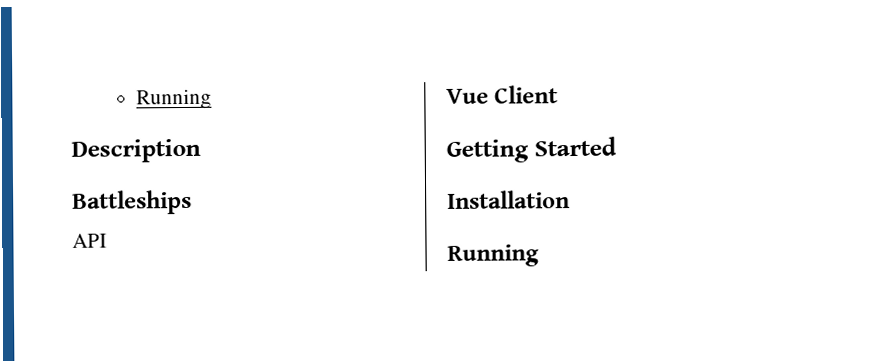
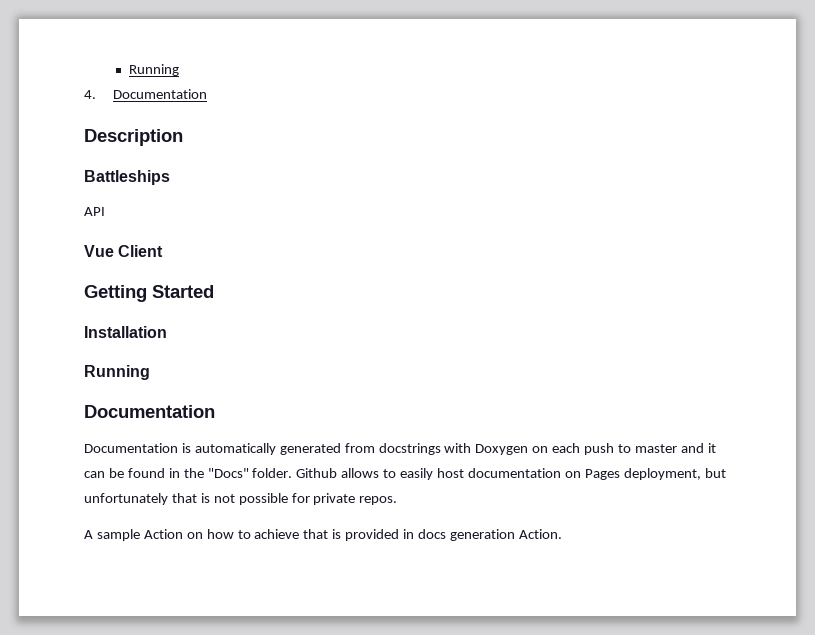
[135,88,212,110] Running -> [128,64,179,76] [84,89,207,99] Running // 4. Documentation
(539, 255) none -> [84,405,215,418] [84,443,716,455] [84,468,726,480] [84,493,398,505] [84,529,562,541] // Documentation // Documentation is automatically generated from docstrings with Doxygen on each push to master and it can be found in the "Docs" folder. Github allows to easily host documentation on Pages deployment, but unfortunately that is not possible for private repos. // A sample Action on how to achieve that is provided in docs generation Action.

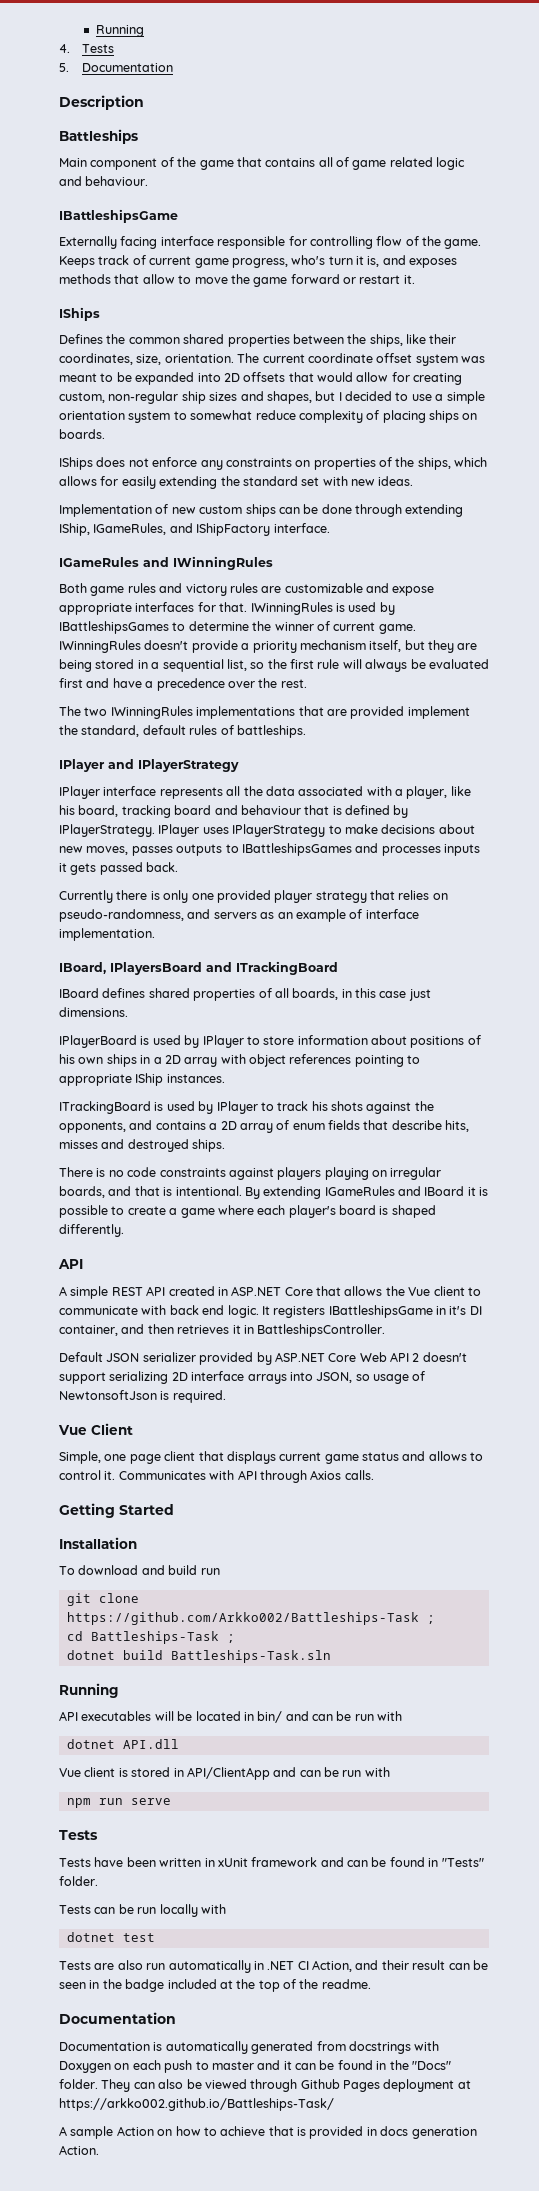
(96, 94) none -> [81,44,114,53] [59,63,69,72] Tests // 5.
[84,207,105,216] [84,245,164,257] [84,285,214,302] [84,326,167,338] [84,365,150,380] API // Vue Client // Getting Started // Installation // Running -> [59,157,466,170] [59,176,149,186] [59,209,178,223] [59,236,482,249] [59,255,458,268] [59,274,415,287] [59,307,100,321] [59,334,457,347] [59,353,485,366] [59,372,463,385] [59,391,485,404] [59,410,478,423] [59,429,105,439] [59,457,488,470] [59,476,414,489] [59,504,464,517] [59,523,330,536] [59,556,273,570] [59,583,435,596] [59,602,395,615] [59,621,416,634] [59,640,478,653] [59,659,489,672] [59,678,307,691] [59,706,470,719] [59,725,306,738] [59,759,239,772] [59,786,471,799] [59,805,409,818] [59,824,475,837] [59,843,480,856] [59,862,179,875] [59,890,448,903] [59,909,419,922] [59,928,155,941] [59,961,338,975] [59,988,431,1001] [59,1007,128,1017] [59,1035,481,1048] [59,1054,421,1067] [59,1073,225,1086] [59,1101,434,1114] [59,1120,470,1133] [59,1139,226,1152] [59,1167,442,1180] [59,1186,489,1199] [59,1205,436,1218] [59,1224,124,1237] [58,1259,83,1269] [59,1286,481,1299] [59,1305,482,1318] [59,1324,386,1337] [59,1352,467,1365] [59,1371,426,1384] [59,1390,226,1403] [58,1423,133,1435] [59,1451,484,1464] [59,1470,374,1483] [59,1503,174,1518] [59,1537,137,1549] [59,1565,220,1575] [66,1593,139,1606] [66,1612,435,1625] [66,1631,235,1644] [66,1650,331,1663] [59,1683,118,1698] [59,1711,403,1723] [66,1739,179,1749] [59,1767,390,1780] [66,1798,171,1808] [59,1830,98,1840] [59,1857,484,1867] [59,1876,98,1886] [59,1904,226,1917] [66,1932,155,1942] [59,1960,488,1973] [59,1979,371,1992] Main component of the game that contains all of game related logic and behaviour. // IBattleshipsGame // Externally facing interface responsible for controlling flow of the game. Keeps track of current game progress, who's turn it is, and exposes methods that allow to move the game forward or restart it. // IShips // Defines the common shared properties between the ships, like their coordinates, size, orientation. The current coordinate offset system was meant to be expanded into 2D offsets that would allow for creating custom, non-regular ship sizes and shapes, but I decided to use a simple orientation system to somewhat reduce complexity of placing ships on boards. // IShips does not enforce any constraints on properties of the ships, which allows for easily extending the standard set with new ideas. // Implementation of new custom ships can be done through extending IShip, IGameRules, and IShipFactory interface. // IGameRules and IWinningRules // Both game rules and victory rules are customizable and expose appropriate interfaces for that. IWinningRules is used by IBattleshipsGames to determine the winner of current game. IWinningRules doesn't provide a priority mechanism itself, but they are being stored in a sequential list, so the first rule will always be evaluated first and have a precedence over the rest. // The two IWinningRules implementations that are provided implement the standard, default rules of battleships. // IPlayer and IPlayerStrategy // IPlayer interface represents all the data associated with a player, like his board, tracking board and behaviour that is defined by IPlayerStrategy. IPlayer uses IPlayerStrategy to make decisions about new moves, passes outputs to IBattleshipsGames and processes inputs it gets passed back. // Currently there is only one provided player strategy that relies on pseudo-randomness, and servers as an example of interface implementation. // IBoard, IPlayersBoard and ITrackingBoard // IBoard defines shared properties of all boards, in this case just dimensions. // IPlayerBoard is used by IPlayer to store information about positions of his own ships in a 2D array with object references pointing to appropriate IShip instances. // ITrackingBoard is used by IPlayer to track his shots against the opponents, and contains a 2D array of enum fields that describe hits, misses and destroyed ships. // There is no code constraints against players playing on irregular boards, and that is intentional. By extending IGameRules and IBoard it is possible to create a game where each player's board is shaped differently. // API // A simple REST API created in ASP.NET Core that allows the Vue client to communicate with back end logic. It registers IBattleshipsGame in it's DI container, and then retrieves it in BattleshipsController. // Default JSON serializer provided by ASP.NET Core Web API 2 doesn't support serializing 2D interface arrays into JSON, so usage of NewtonsoftJson is required. // Vue Client // Simple, one page client that displays current game status and allows to control it. Communicates with API through Axios calls. // Getting Started // Installation // To download and build run // git clone https://github.com/Arkko002/Battleships-Task ; // cd Battleships-Task ; // dotnet build Battleships-Task.sln // Running // API executables will be located in bin/ and can be run with // dotnet API.dll // Vue client is stored in API/ClientApp and can be run with // npm run serve // Tests // Tests have been written in xUnit framework and can be found in "Tests" folder. // Tests can be run locally with // dotnet test // Tests are also run automatically in .NET CI Action, and their result can be seen in the badge included at the top of the readme.
[296,468,726,480] [84,493,398,505] Github allows to easily host documentation on Pages deployment, but unfortunately that is not possible for private repos. -> [101,2079,471,2092] [59,2098,334,2111] They can also be viewed through Github Pages deployment at https://arkko002.github.io/Battleships-Task/

